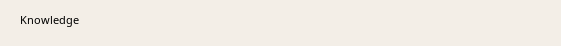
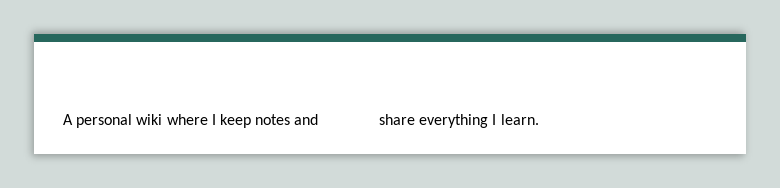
[20,16,79,27] Knowledge -> [63,114,539,128] A personal wiki where I keep notes and share everything I learn.

